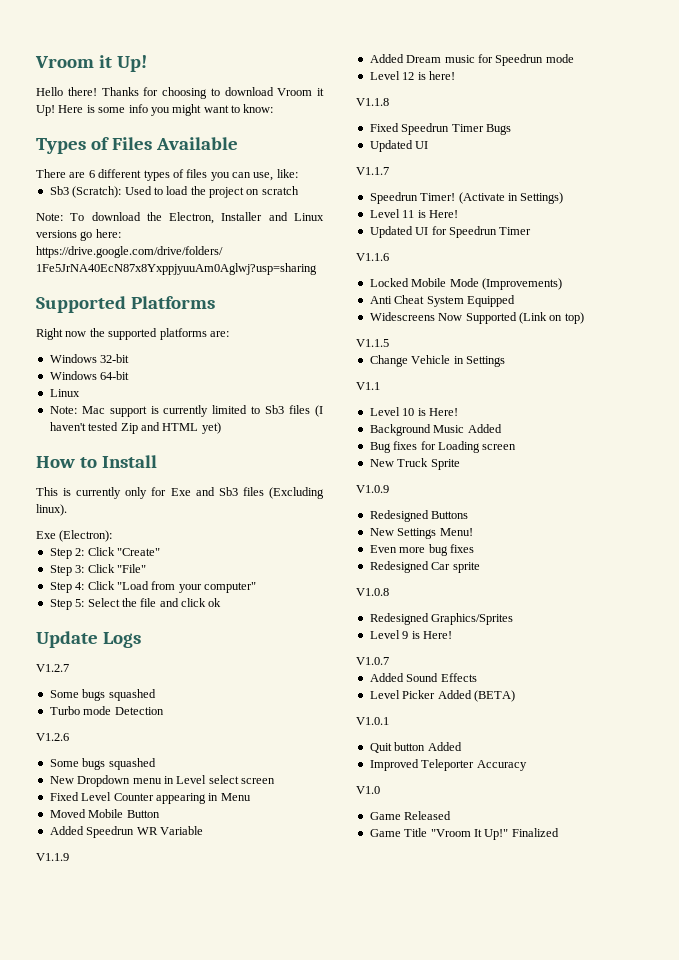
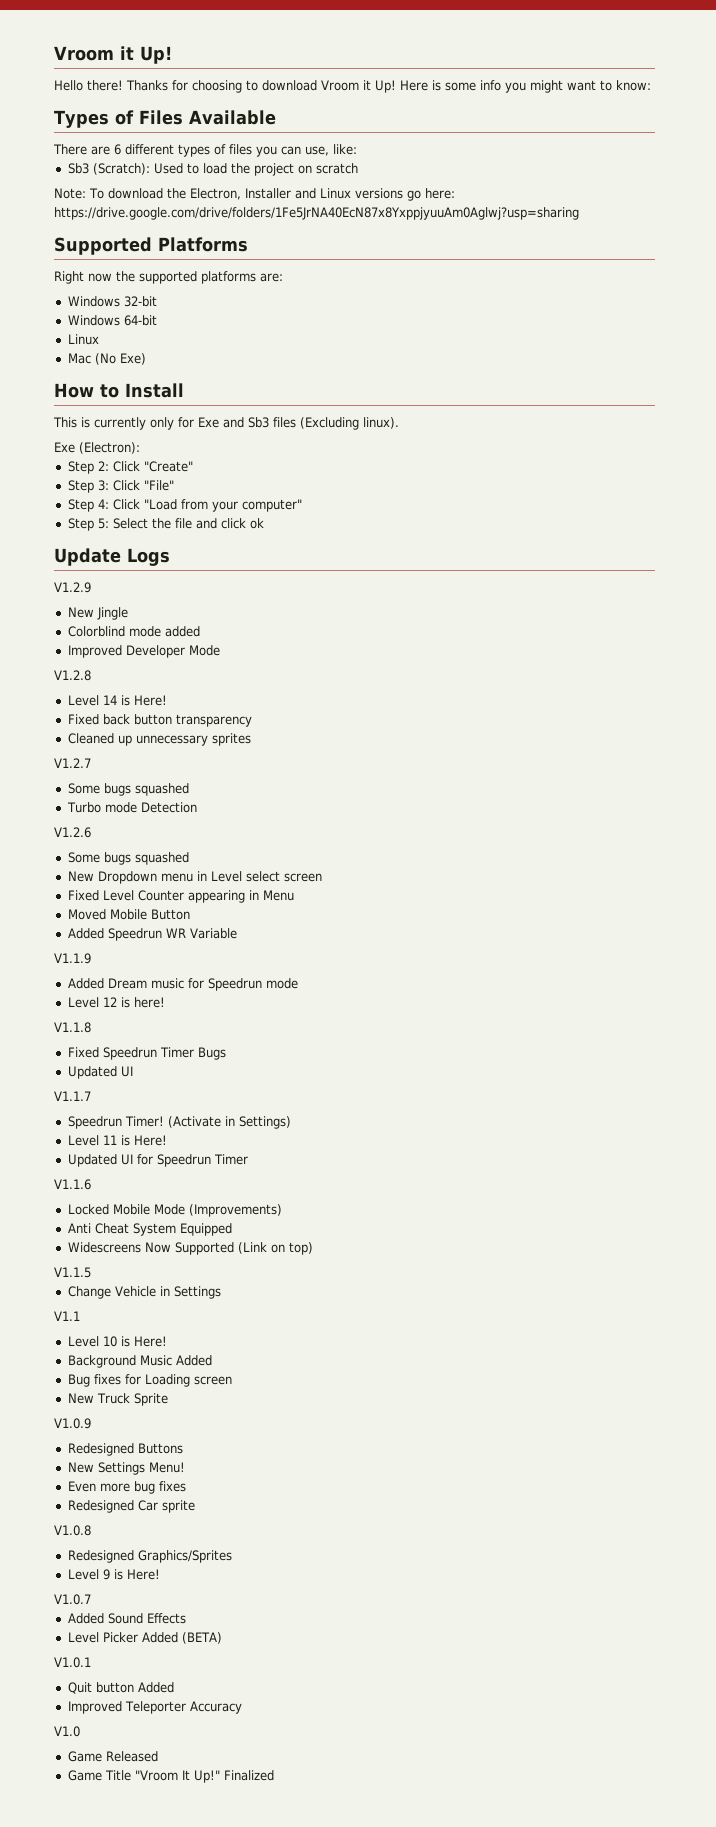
[49,405,323,417] [49,422,221,434] Note: Mac support is currently limited to Sb3 files (I haven't tested Zip and HTML yet) -> [67,353,146,365] Mac (No Exe)
(141, 640) none -> [54,582,91,593] [67,607,128,620] [67,626,200,637] [67,645,220,658] [54,670,91,681] [67,695,167,706] [67,714,252,727] [67,733,251,746] // V1.2.9 // New Jingle // Colorblind mode added // Improved Developer Mode // V1.2.8 // Level 14 is Here! // Fixed back button transparency // Cleaned up unnecessary sprites

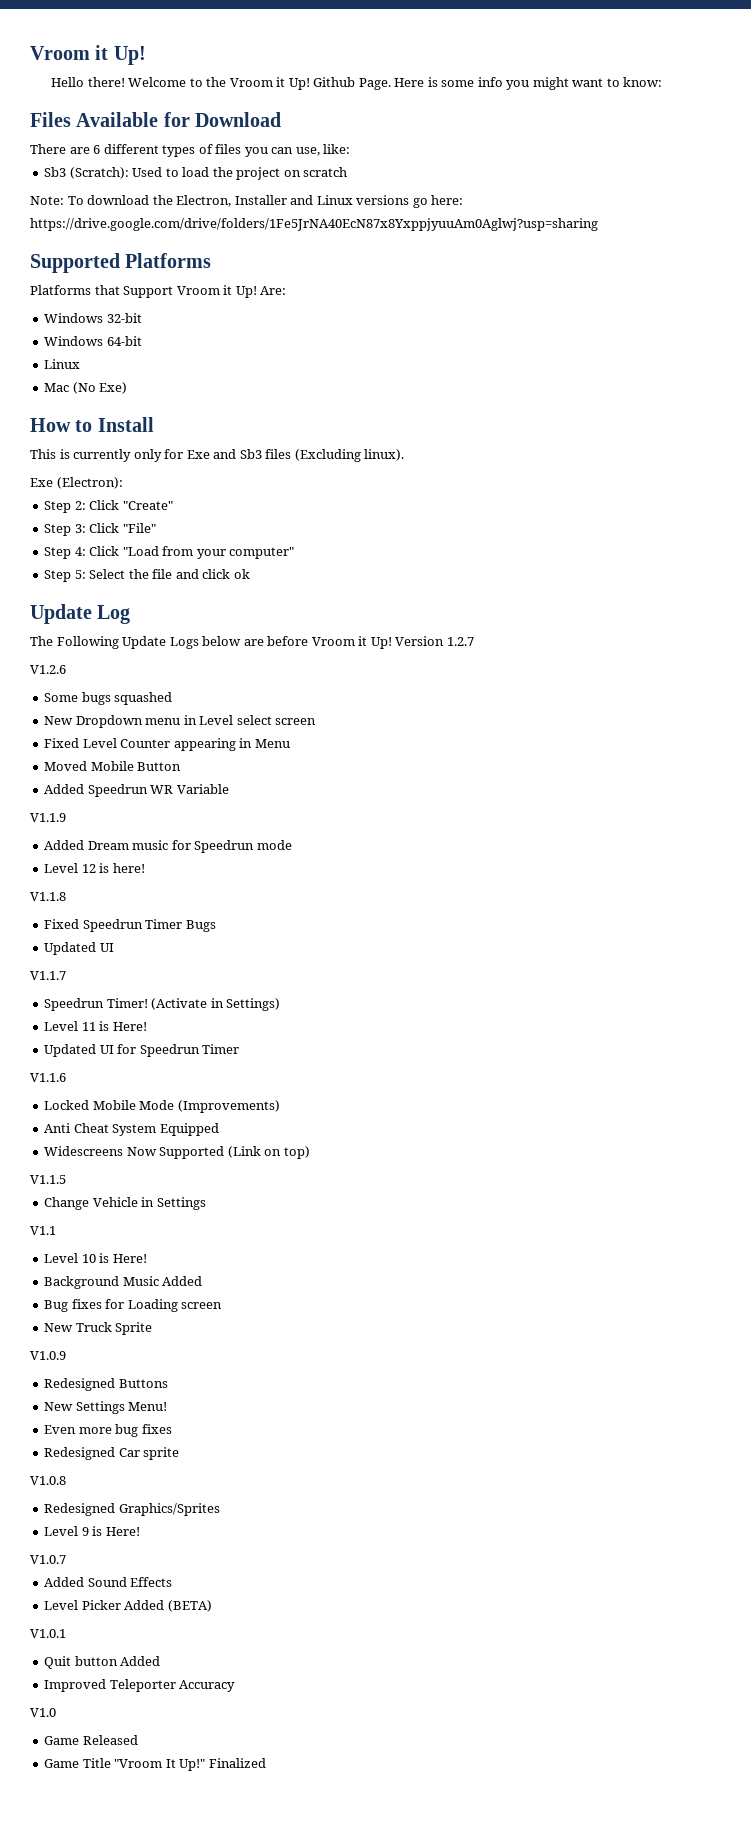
[126,80,396,93] Thanks for choosing to download Vroom it Up! -> [128,77,391,90] Welcome to the Vroom it Up! Github Page.
[54,110,134,128] Types of -> (663, 82) none
(276, 117) none -> [163,112,282,127] for Download
[54,271,283,284] Right now the supported platforms are: -> [30,285,287,298] Platforms that Support Vroom it Up! Are:
[127,548,170,566] [54,582,91,593] [67,607,128,620] [67,626,200,637] [67,645,220,658] [54,670,91,681] [67,695,167,706] [67,714,252,727] [67,733,251,746] [54,758,91,768] [67,783,189,796] [66,802,197,813] Logs // V1.2.9 // New Jingle // Colorblind mode added // Improved Developer Mode // V1.2.8 // Level 14 is Here! // Fixed back button transparency // Cleaned up unnecessary sprites // V1.2.7 // Some bugs squashed // Turbo mode Detection -> [97,605,131,624] [30,636,474,649] Log // The Following Update Logs below are before Vroom it Up! Version 1.2.7

